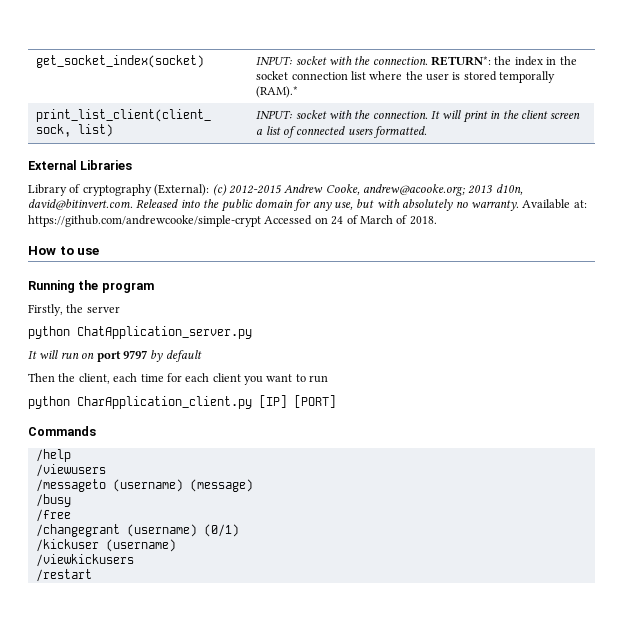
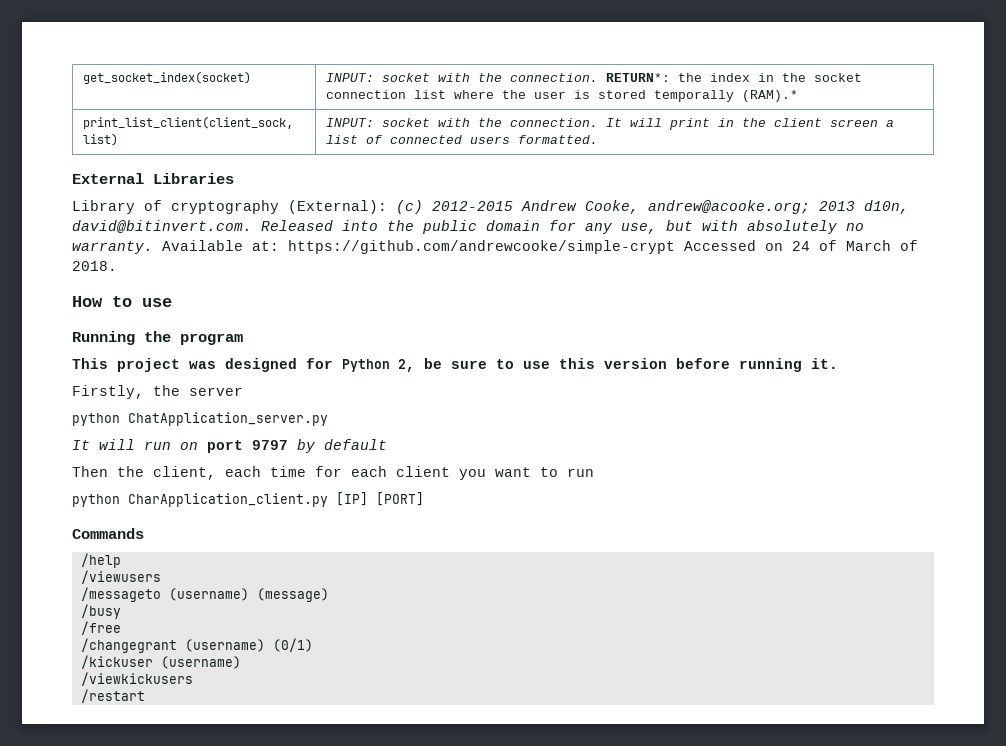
(154, 287) none -> [72,358,838,372] // This project was designed for Python 2, be sure to use this version before running it.

